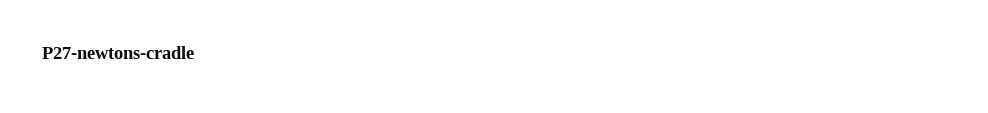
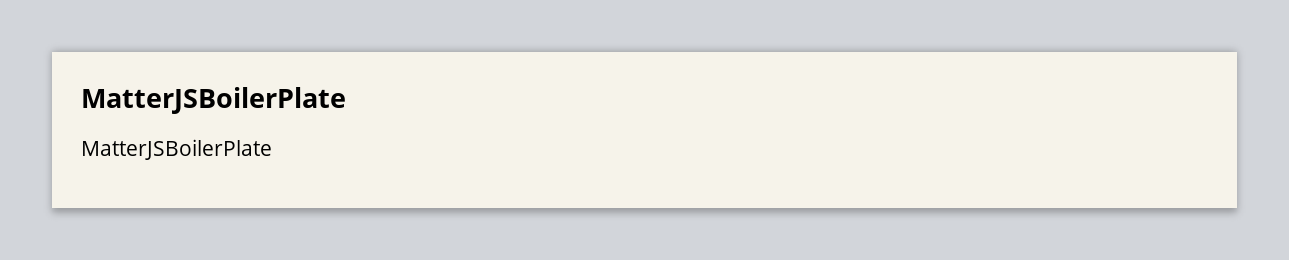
[42,46,194,59] P27-newtons-cradle -> [81,87,346,114] [81,139,272,160] MatterJSBoilerPlate // MatterJSBoilerPlate

